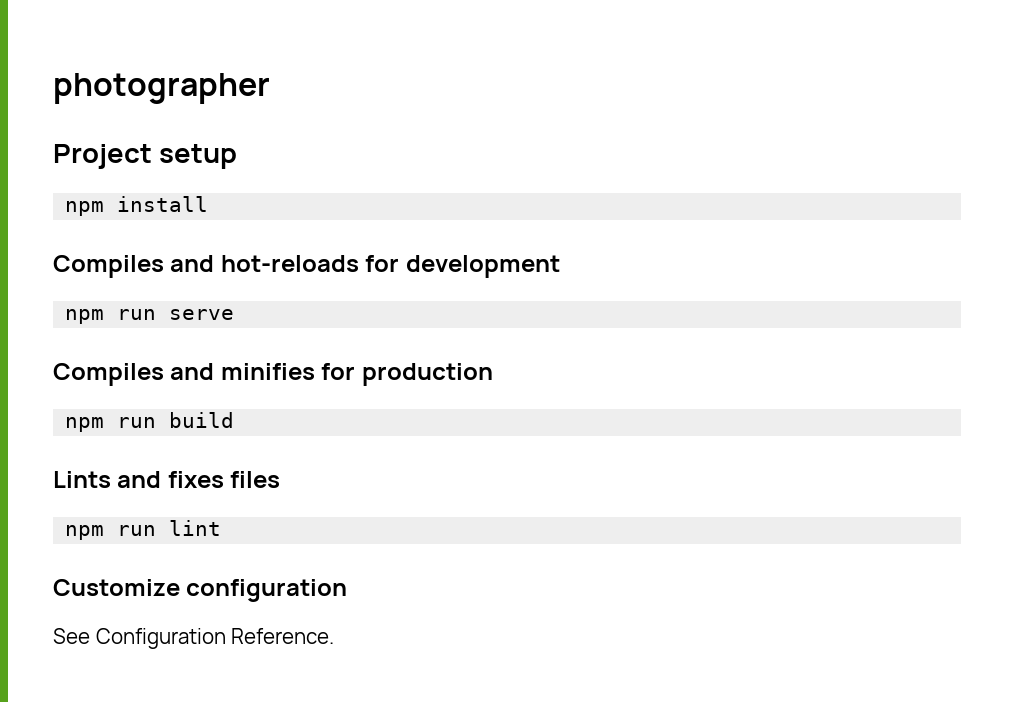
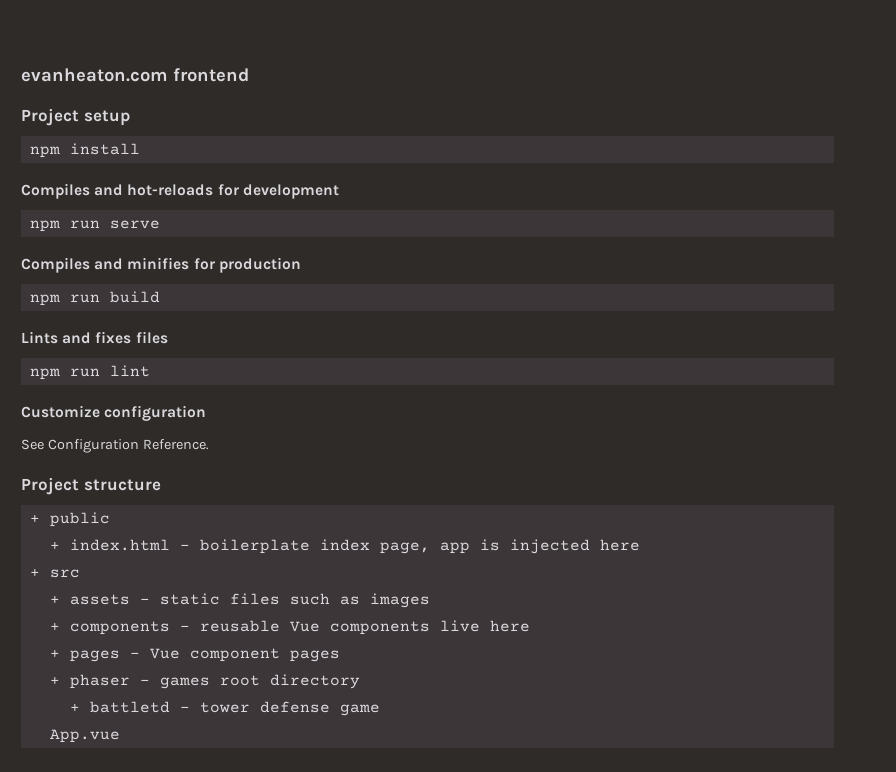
[53,73,270,104] photographer -> [21,68,249,82] evanheaton.com frontend
(335, 636) none -> [21,477,161,495] [29,512,110,527] [49,539,640,554] [29,568,80,578] [49,593,430,608] [49,620,530,635] [49,648,340,662] [49,674,360,689] [69,701,380,716] [49,729,120,743] // Project structure // + public // + index.html - boilerplate index page, app is injected here // + src // + assets - static files such as images // + components - reusable Vue components live here // + pages - Vue component pages // + phaser - games root directory // + battletd - tower defense game // App.vue

